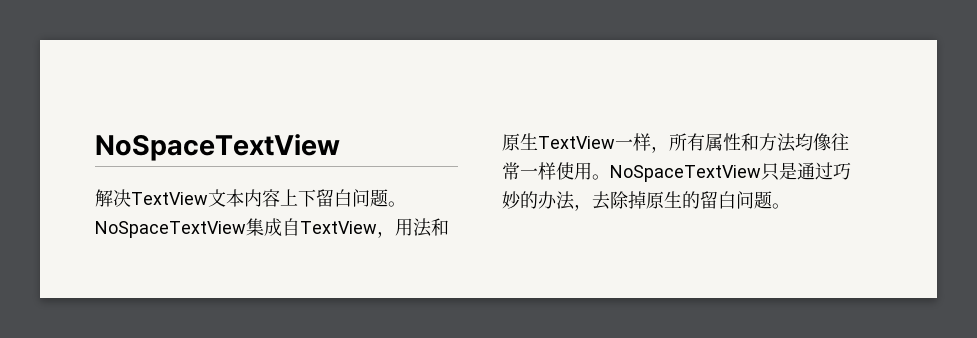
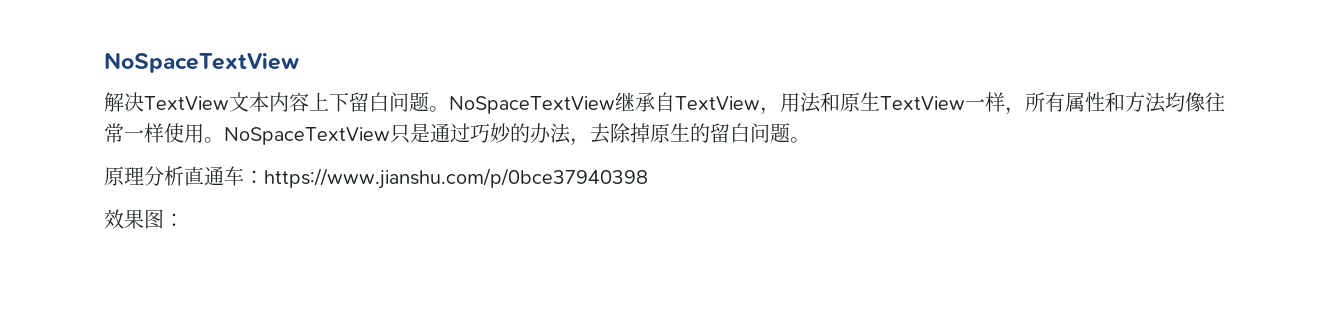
[246,218,282,236] 集成 -> [615,92,655,112] 继承
(790, 206) none -> [104,166,648,189] [104,209,184,229] // 原理分析直通车：https://www.jianshu.com/p/0bce37940398 // 效果图：

